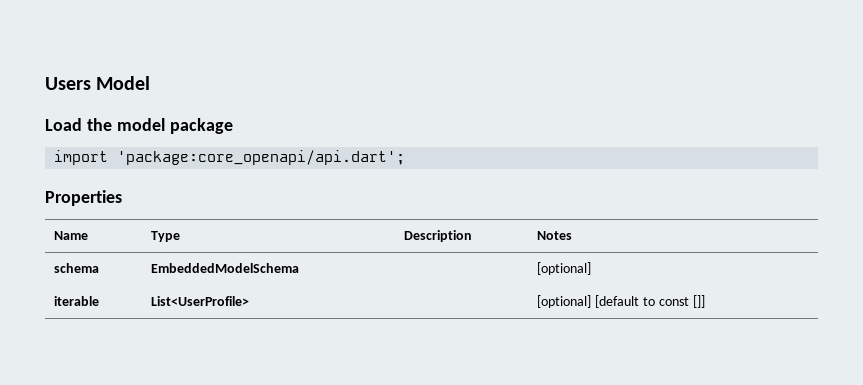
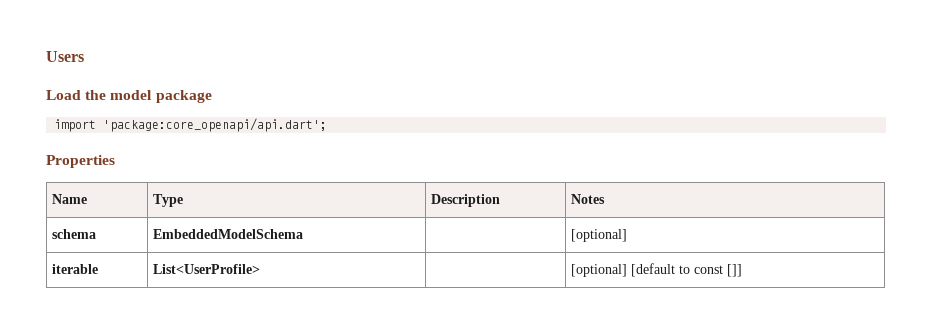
[96,76,151,90] Model -> (84, 56) none

